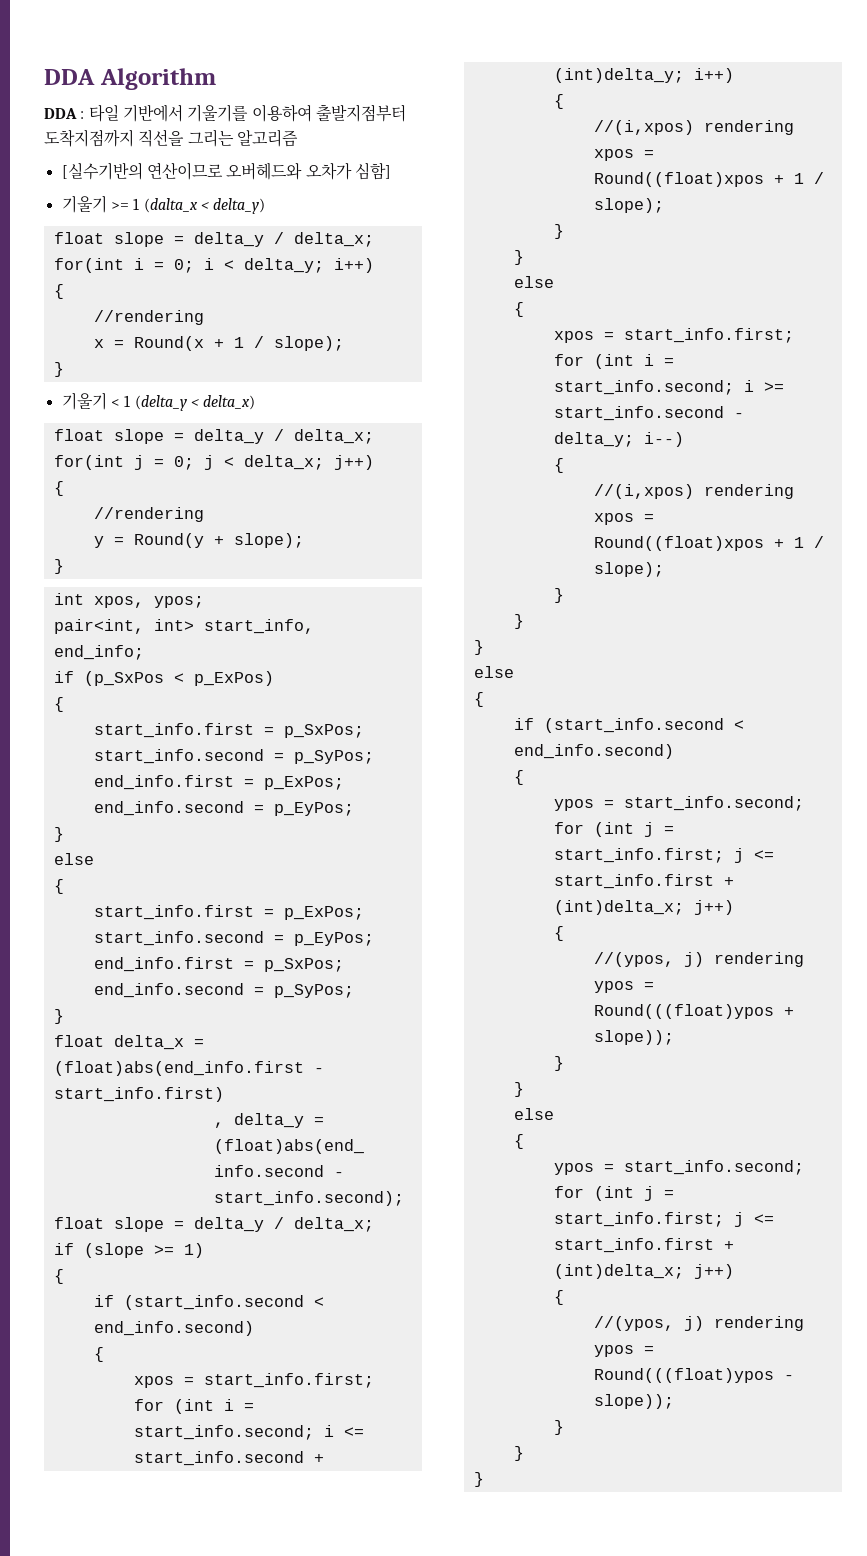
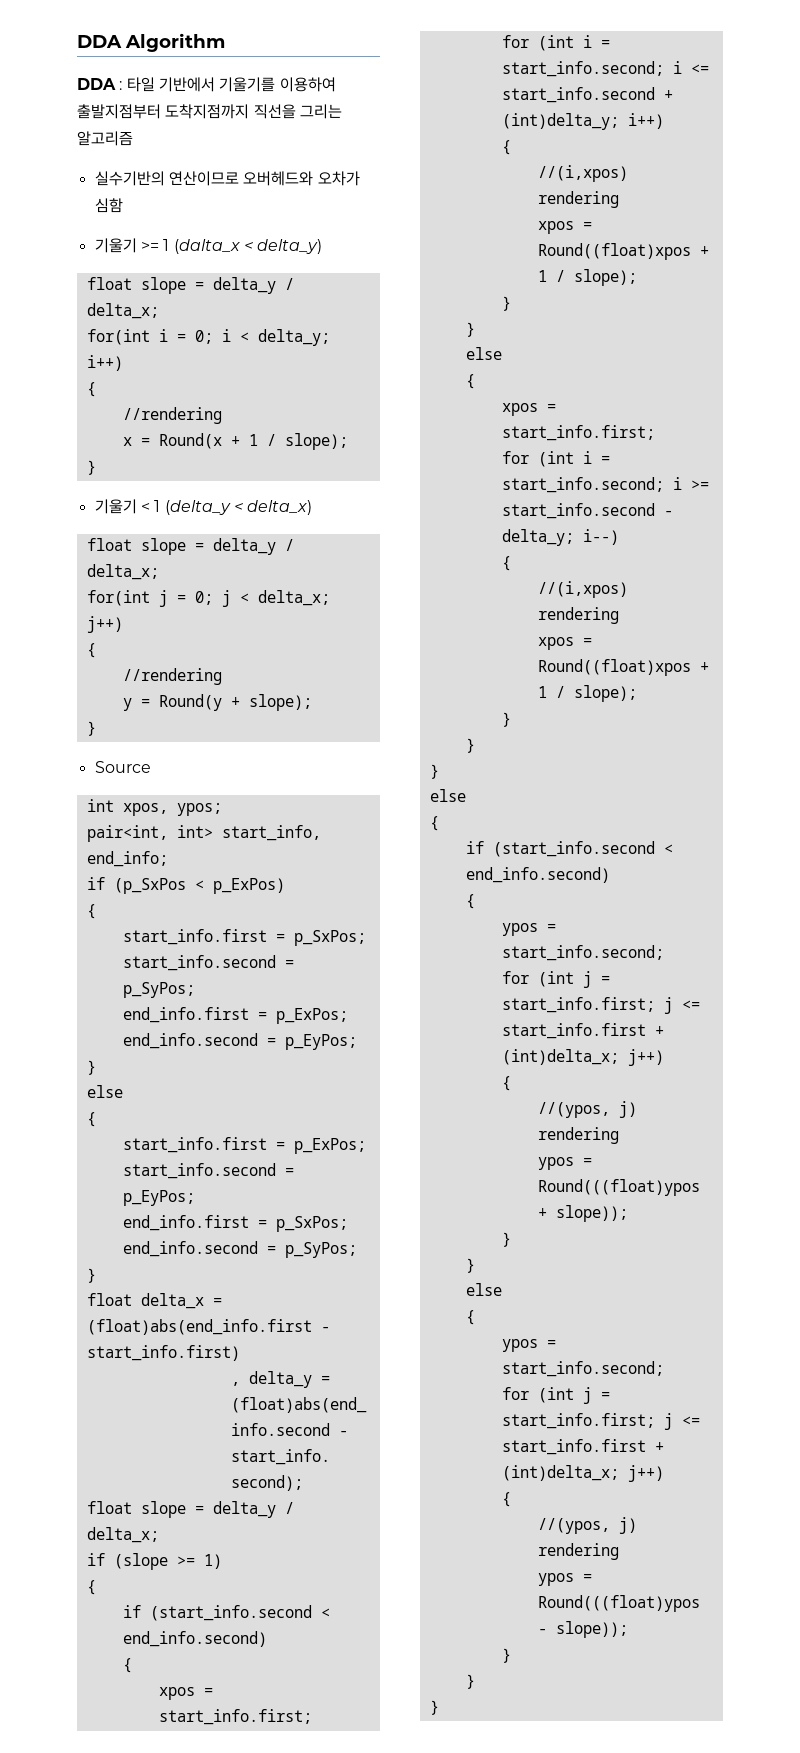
[61,162,143,180] [실수기반의 -> [94,171,165,186] 실수기반의
[354,162,391,180] 심함] -> [94,198,123,213] 심함
(64, 566) none -> [94,761,151,773] // Source

